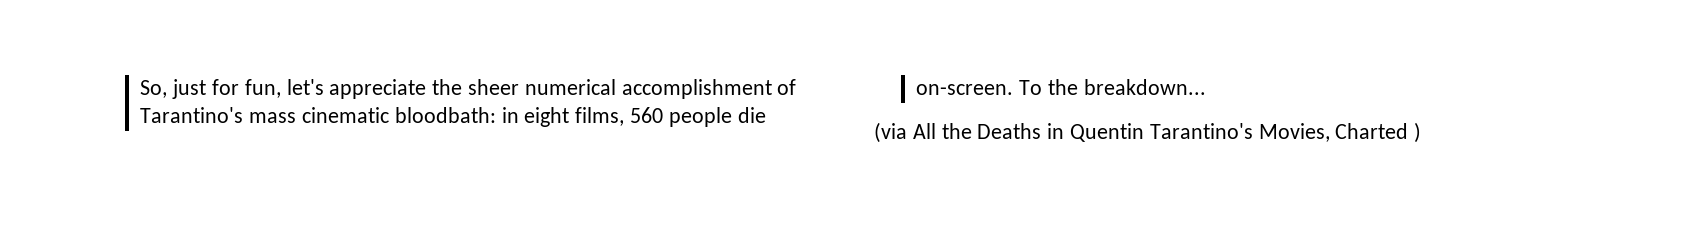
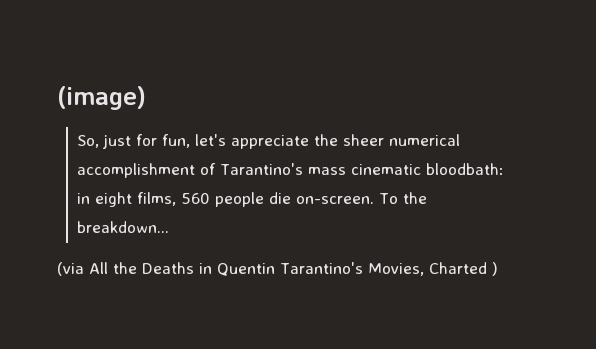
(140, 89) none -> [57,86,146,110] (image) //

